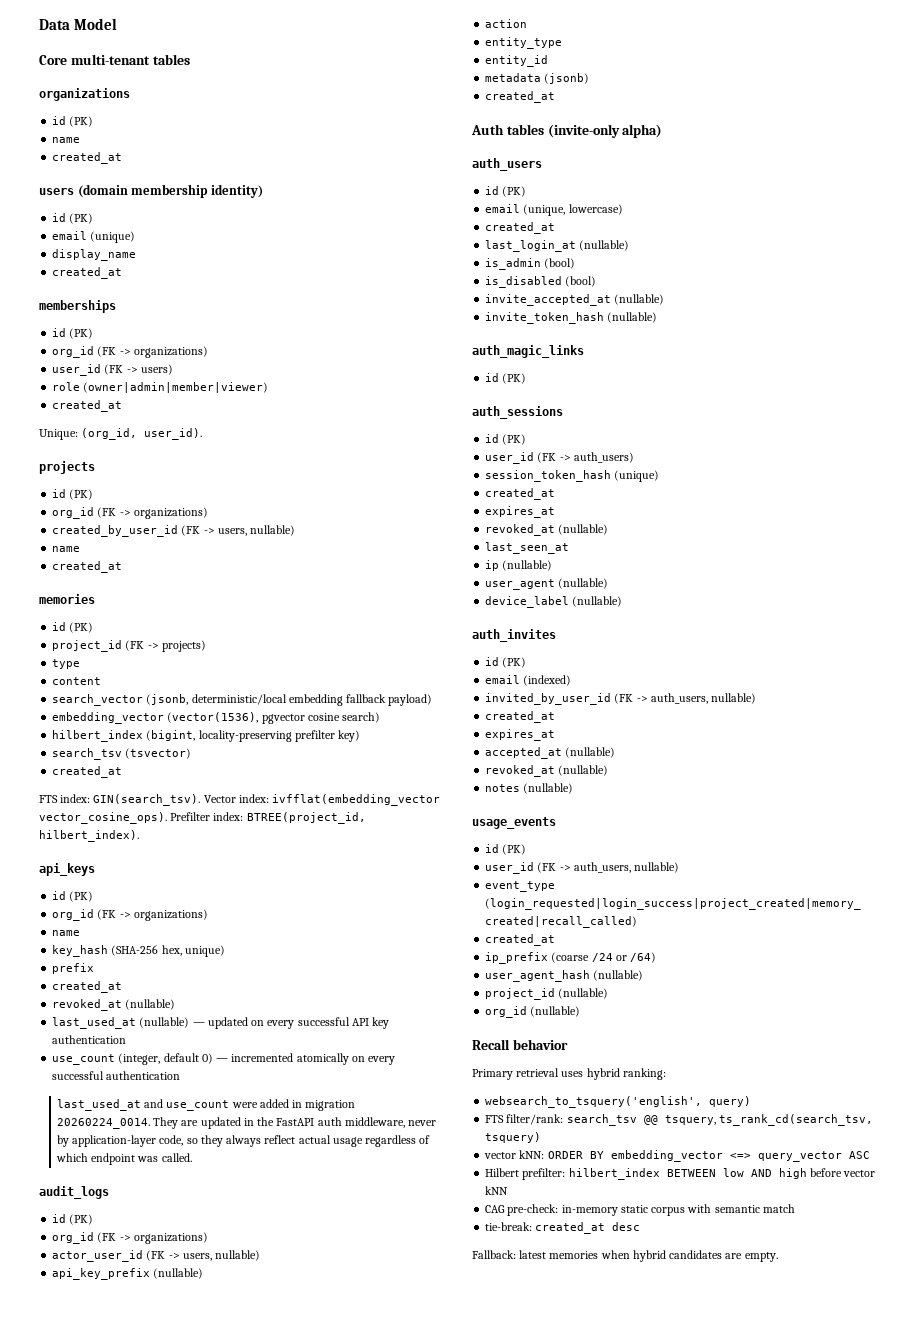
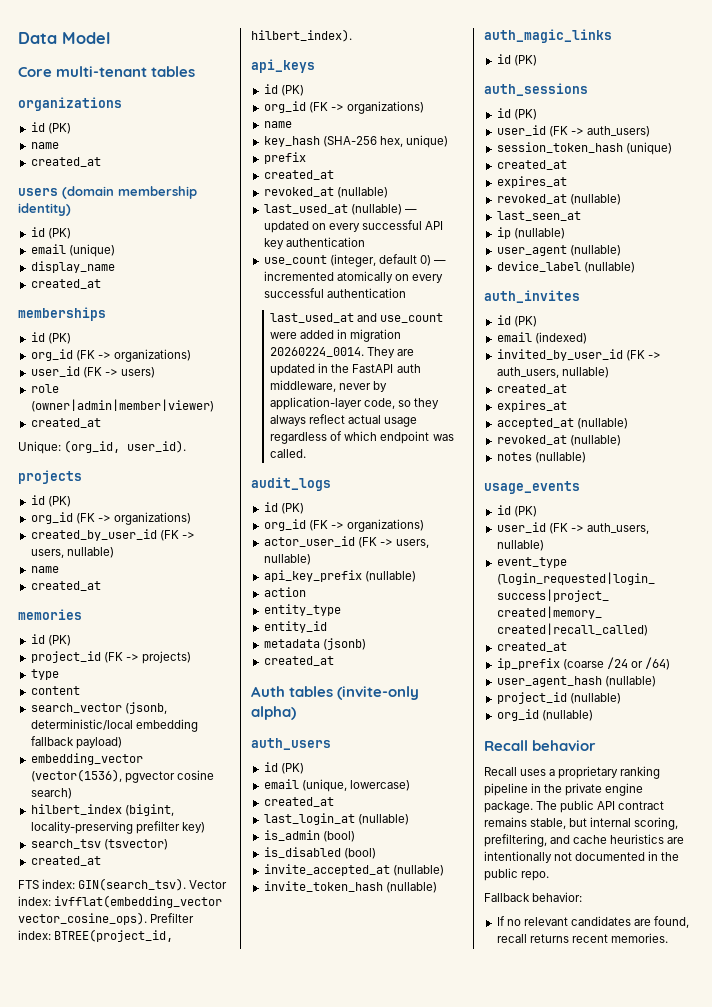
[472,1068,666,1080] [485,1096,752,1108] [485,1114,873,1126] [485,1132,542,1143] [484,1150,870,1162] [485,1168,876,1180] [485,1186,509,1195] [485,1204,795,1216] [485,1222,641,1234] [472,1250,778,1262] Primary retrieval uses hybrid ranking: // websearch_to_tsquery('english', query) // FTS filter/rank: search_tsv @@ tsquery, ts_rank_cd(search_tsv, tsquery) // vector kNN: ORDER BY embedding_vector <=> query_vector ASC // Hilbert prefilter: hilbert_index BETWEEN low AND high before vector kNN // CAG pre-check: in-memory static corpus with semantic match // tie-break: created_at desc // Fallback: latest memories when hybrid candidates are empty. -> [484,766,661,779] [484,783,644,796] [484,800,665,813] [484,817,679,830] [484,834,685,847] [484,851,680,863] [484,868,550,881] [484,892,583,902] [496,916,690,928] [496,933,668,943] Recall uses a proprietary ranking pipeline in the private engine package. The public API contract remains stable, but internal scoring, prefiltering, and cache heuristics are intentionally not documented in the public repo. // Fallback behavior: // If no relevant candidates are found, recall returns recent memories.

